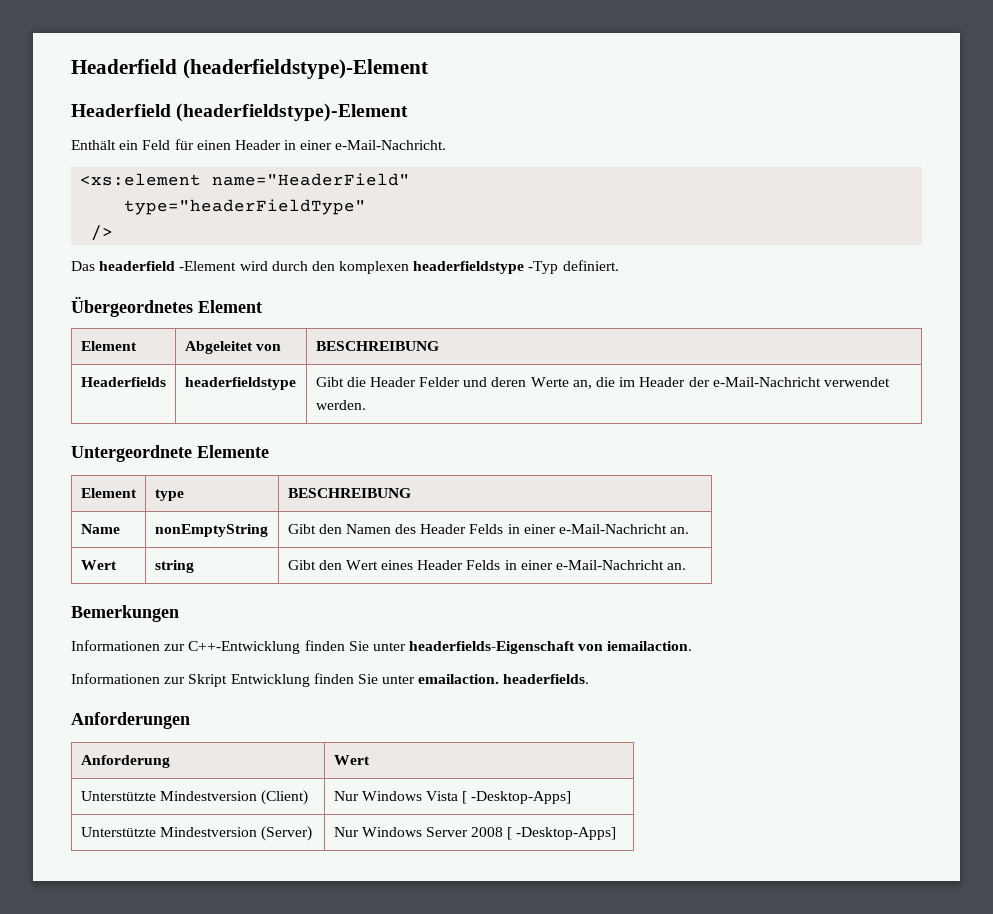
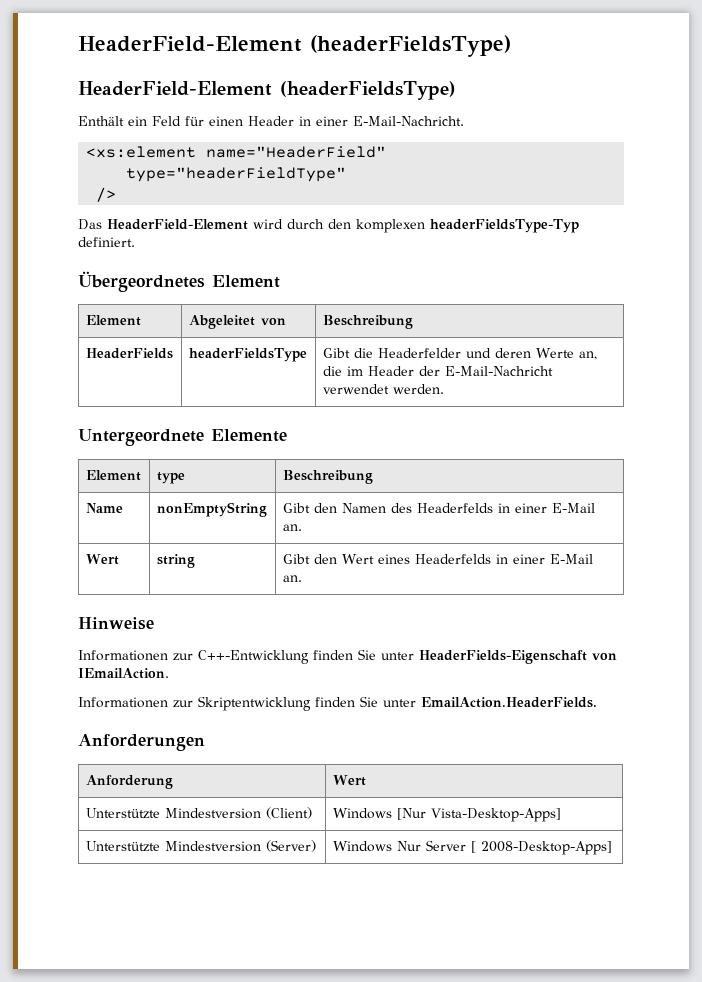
[71,59,428,79] [71,103,409,122] Headerfield (headerfieldstype)-Element // Headerfield (headerfieldstype)-Element -> [78,35,511,57] [78,81,456,100] HeaderField-Element (headerFieldsType) // HeaderField-Element (headerFieldsType)
[335,140,447,150] e-Mail-Nachricht. -> [353,116,464,126] E-Mail-Nachricht.
[99,261,237,271] headerfield -Element -> [107,219,248,230] HeaderField-Element
[413,261,559,274] headerfieldstype -Typ -> [430,219,579,233] headerFieldsType-Typ
[315,341,439,351] [80,377,166,387] [184,377,296,390] BESCHREIBUNG // Headerfields | headerfieldstype -> [322,315,413,329] [85,348,173,359] [188,348,307,362] Beschreibung // HeaderFields | headerFieldsType
[369,377,461,387] Header Felder -> [377,348,461,358] Headerfelder
[712,377,821,387] e-Mail-Nachricht -> [444,366,553,376] E-Mail-Nachricht
[287,488,411,498] BESCHREIBUNG -> [282,470,373,484] Beschreibung
[420,524,667,534] Header Felds in einer e-Mail-Nachricht -> [416,503,595,513] Headerfelds in einer E-Mail
[417,560,687,570] [71,605,179,622] Header Felds in einer e-Mail-Nachricht an. // Bemerkungen -> [414,554,593,564] [282,575,302,582] [78,617,154,630] Headerfelds in einer E-Mail an. // Hinweise
[409,641,693,654] [71,673,590,687] headerfields-Eigenschaft von iemailaction. // Informationen zur Skript Entwicklung finden Sie unter emailaction. headerfields. -> [419,650,617,664] [78,668,169,679] [78,696,597,711] HeaderFields-Eigenschaft von IEmailAction. // Informationen zur Skriptentwicklung finden Sie unter EmailAction.HeaderFields.
[333,791,572,804] [80,826,312,841] [333,827,617,840] Nur Windows Vista [ -Desktop-Apps] // Unterstützte Mindestversion (Server) | Nur Windows Server 2008 [ -Desktop-Apps] -> [332,808,561,822] [85,840,316,852] [332,840,612,855] Windows [Nur Vista-Desktop-Apps] // Unterstützte Mindestversion (Server) | Windows Nur Server [ 2008-Desktop-Apps]

